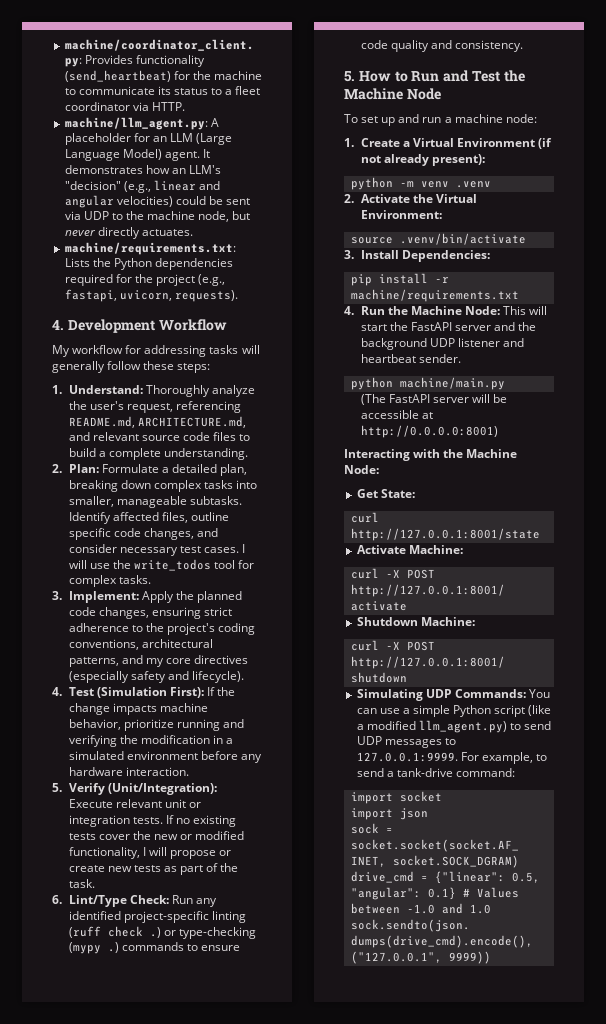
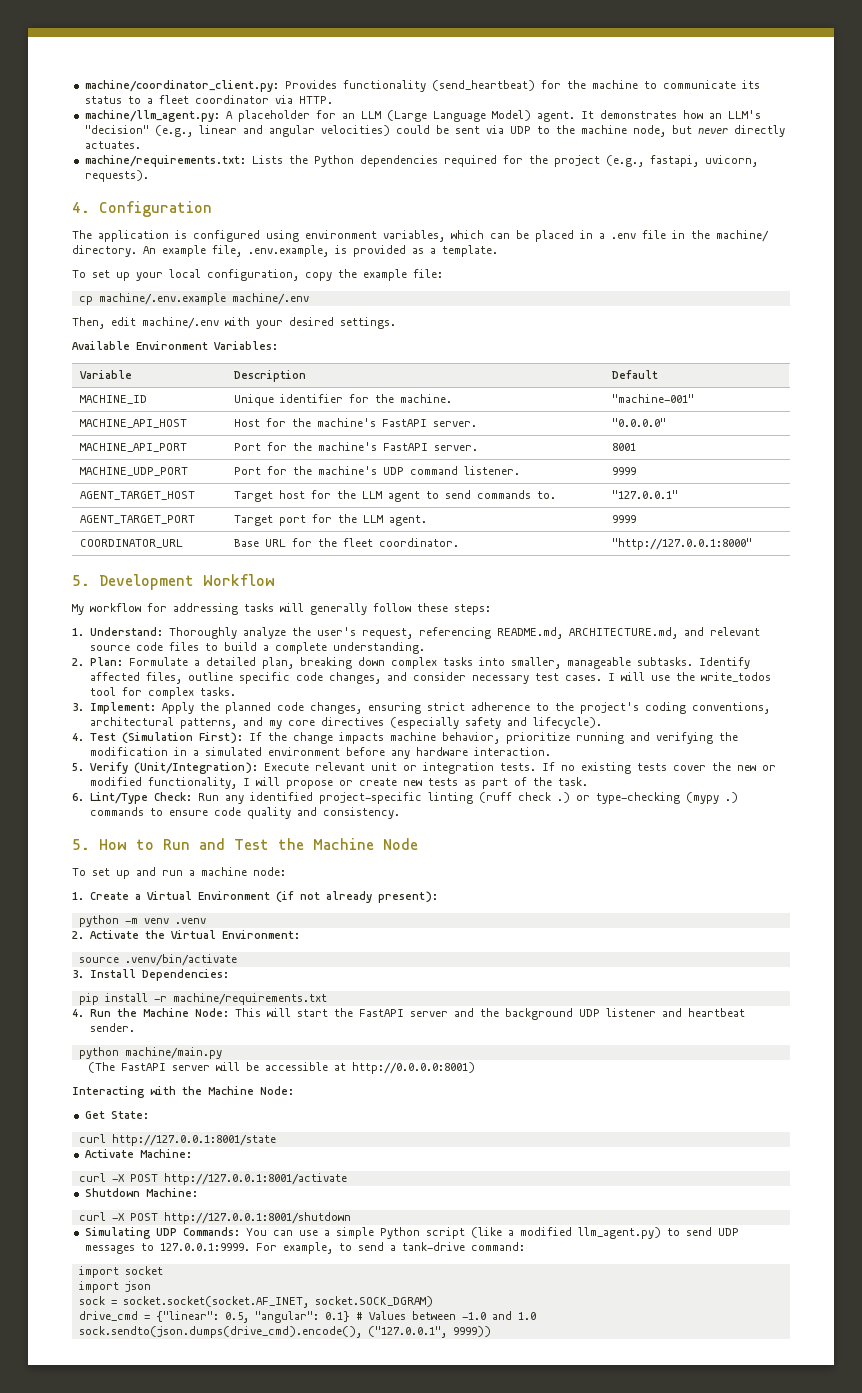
(64, 325) none -> [99,201,212,217] [72,230,769,242] [72,245,498,257] [72,269,443,281] [78,293,309,305] [72,317,396,329] [72,341,278,350] [79,370,132,379] [233,370,306,382] [611,370,658,379] [79,395,147,404] [233,394,452,406] [611,394,694,403] [79,419,187,428] [233,418,477,427] [611,418,666,427] [79,443,187,452] [233,442,478,451] [611,443,636,451] [79,467,188,476] [233,466,520,475] [611,467,636,475] [79,491,195,500] [233,490,556,502] [611,490,678,499] [79,515,195,524] [233,514,427,526] [611,515,636,523] [79,539,183,548] [233,538,459,547] [611,538,752,550] [72,575,90,586] Configuration // The application is configured using environment variables, which can be placed in a .env file in the machine/ directory. An example file, .env.example, is provided as a template. // To set up your local configuration, copy the example file: // cp machine/.env.example machine/.env // Then, edit machine/.env with your desired settings. // Available Environment Variables: // Variable | Description | Default // MACHINE_ID | Unique identifier for the machine. | "machine-001" // MACHINE_API_HOST | Host for the machine's FastAPI server. | "0.0.0.0" // MACHINE_API_PORT | Port for the machine's FastAPI server. | 8001 // MACHINE_UDP_PORT | Port for the machine's UDP command listener. | 9999 // AGENT_TARGET_HOST | Target host for the LLM agent to send commands to. | "127.0.0.1" // AGENT_TARGET_PORT | Target port for the LLM agent. | 9999 // COORDINATOR_URL | Base URL for the fleet coordinator. | "http://127.0.0.1:8000" // 5.

